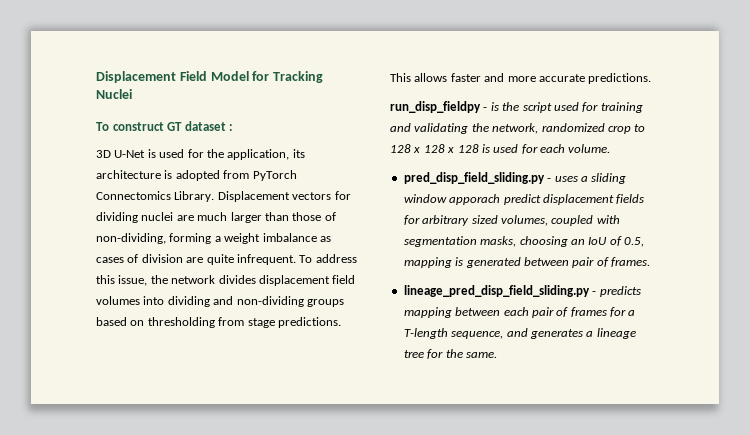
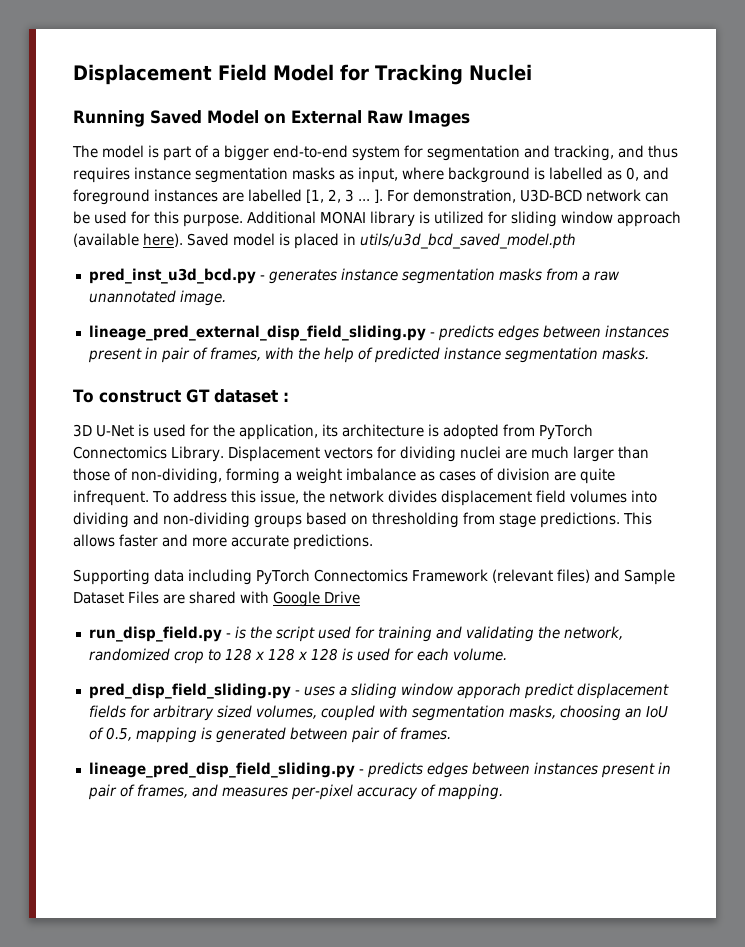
(132, 94) none -> [73,110,470,127] [72,145,678,161] [73,167,669,183] [73,189,669,205] [73,211,681,227] [73,233,576,249] [88,268,620,284] [88,290,226,306] [88,325,669,341] [87,347,649,363] // Running Saved Model on External Raw Images // The model is part of a bigger end-to-end system for segmentation and tracking, and thus requires instance segmentation masks as input, where background is labelled as 0, and foreground instances are labelled [1, 2, 3 ... ]. For demonstration, U3D-BCD network can be used for this purpose. Additional MONAI library is utilized for sliding window approach (available here). Saved model is placed in utils/u3d_bcd_saved_model.pth // pred_inst_u3d_bcd.py - generates instance segmentation masks from a raw unannotated image. // lineage_pred_external_disp_field_sliding.py - predicts edges between instances present in pair of frames, with the help of predicted instance segmentation masks.
[390,101,481,113] run_disp_fieldpy -> [73,569,675,585] [73,591,360,607] [88,626,222,642] Supporting data including PyTorch Connectomics Framework (relevant files) and Sample Dataset Files are shared with Google Drive // run_disp_field.py
[403,307,636,318] [403,328,636,339] [403,349,497,359] mapping between each pair of frames for a T-length sequence, and generates a lineage tree for the same. -> [426,762,671,778] [87,784,503,800] edges between instances present in pair of frames, and measures per-pixel accuracy of mapping.

